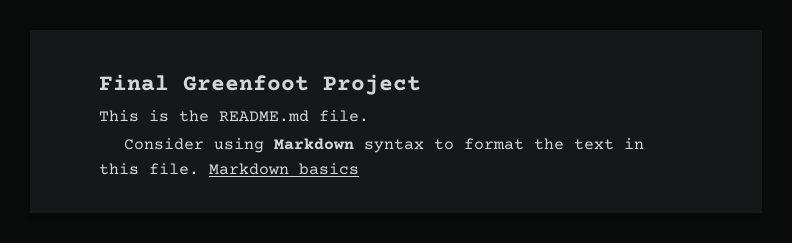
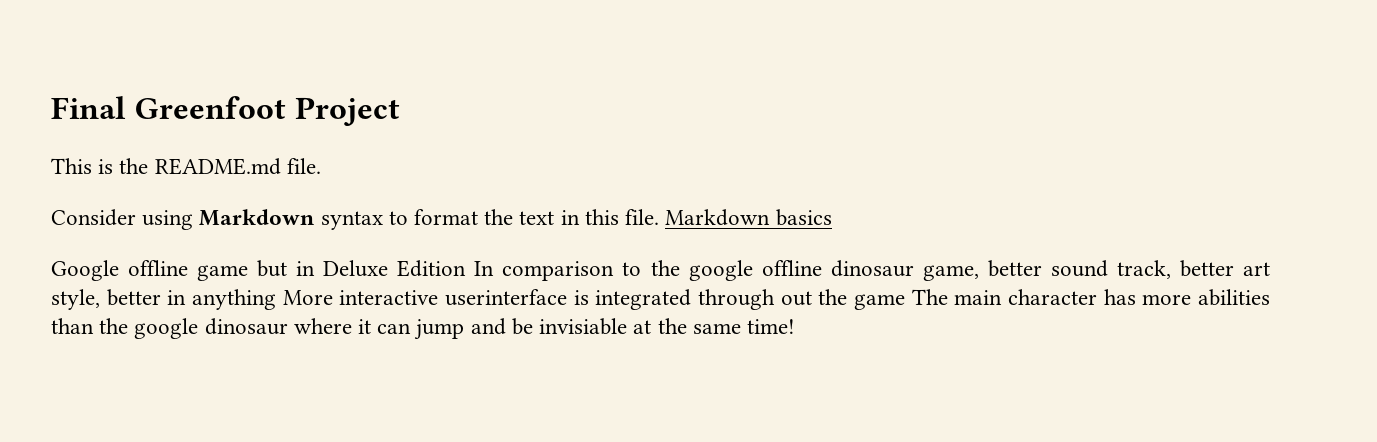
(359, 169) none -> [51,260,1270,281] [51,289,1270,310] [51,318,795,340] // Google offline game but in Deluxe Edition In comparison to the google offline dinosaur game, better sound track, better art style, better in anything More interactive userinterface is integrated through out the game The main character has more abilities than the google dinosaur where it can jump and be invisiable at the same time!

